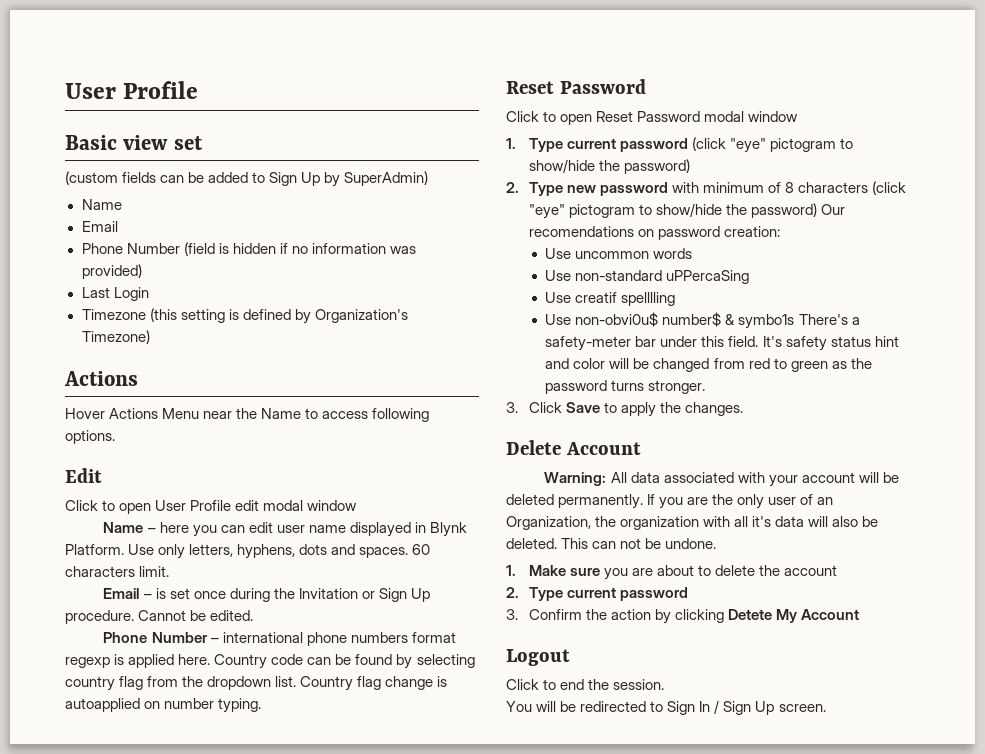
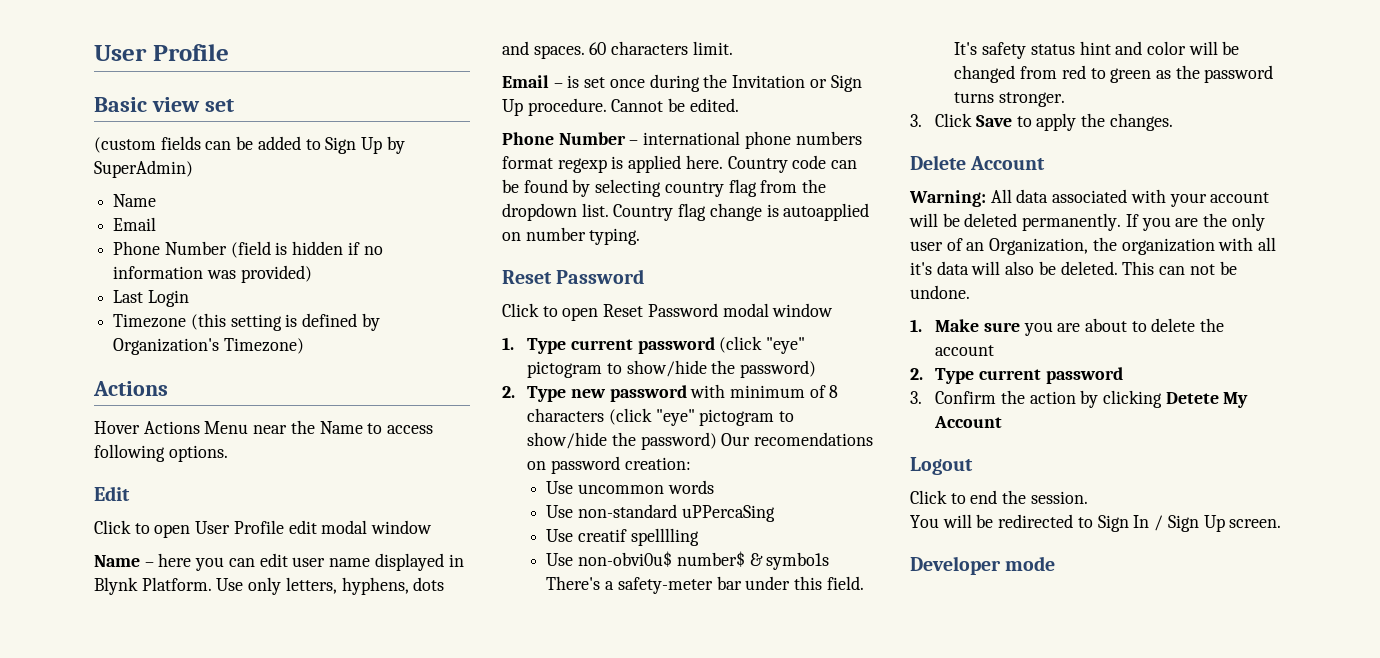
(826, 708) none -> [910,556,1056,575] // Developer mode

